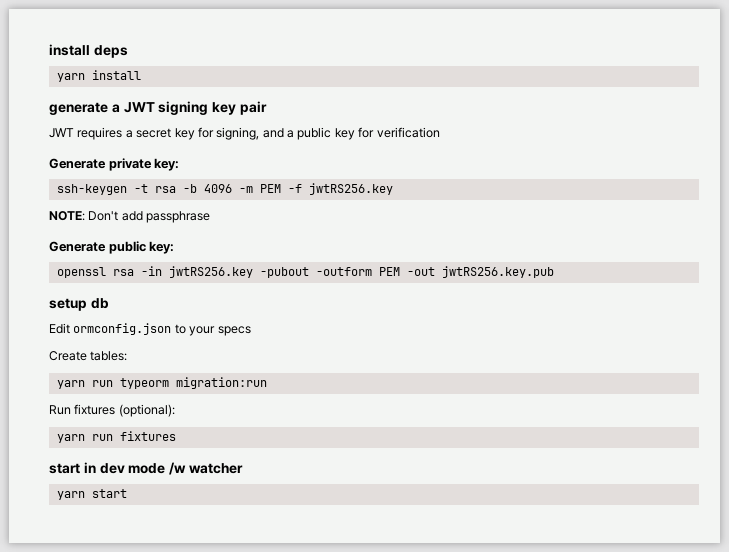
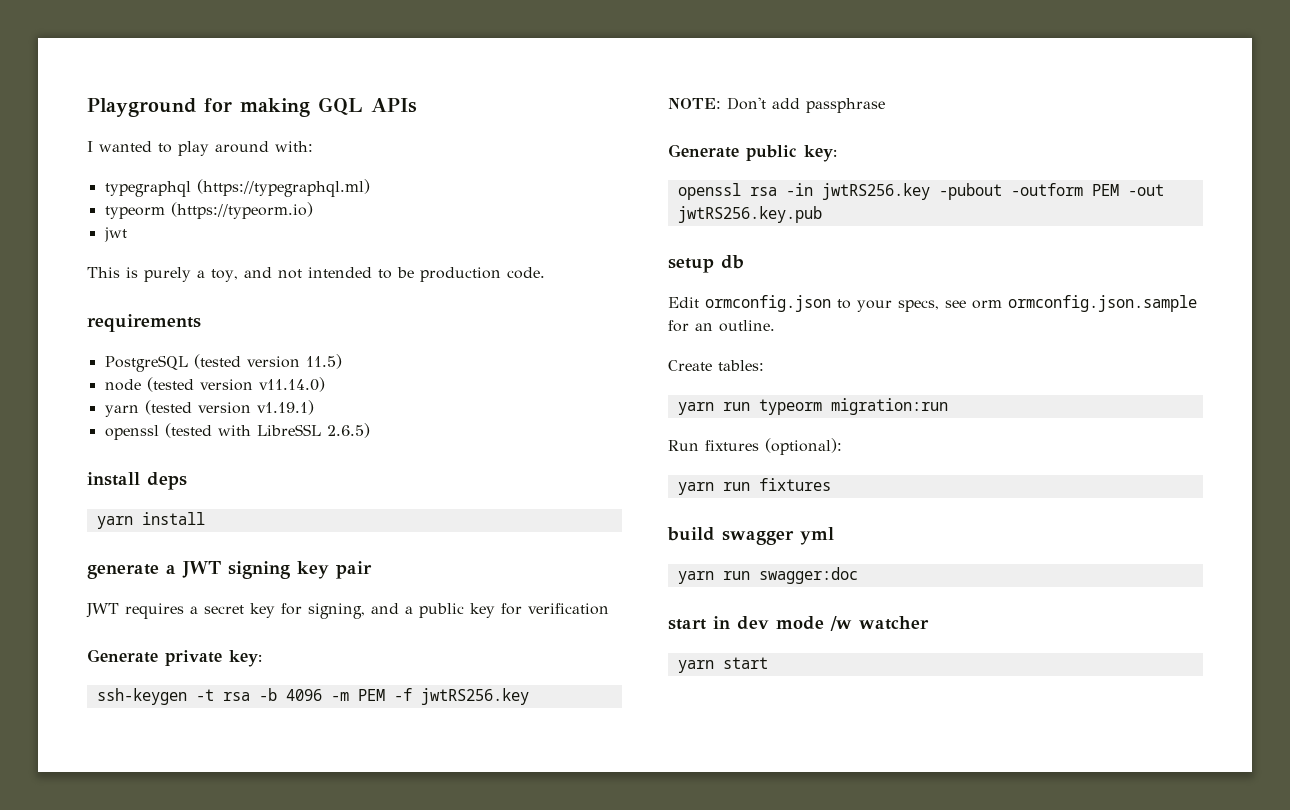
(49, 50) none -> [87,97,417,117] [87,141,313,156] [104,179,370,197] [104,202,313,219] [103,227,127,242] [87,267,545,282] [87,314,201,332] [104,354,342,372] [104,377,325,392] [104,400,314,417] [104,423,370,440] Playground for making GQL APIs // I wanted to play around with: // typegraphql (https://typegraphql.ml) // typeorm (https://typeorm.io) // jwt // This is purely a toy, and not intended to be production code. // requirements // PostgreSQL (tested version 11.5) // node (tested version v11.14.0) // yarn (tested version v1.19.1) // openssl (tested with LibreSSL 2.6.5) //
[217,326,251,336] specs -> [898,295,1197,312] [668,320,775,332] specs, see orm ormconfig.json.sample for an outline.
(176, 436) none -> [667,527,834,545] [677,567,858,584] // build swagger yml // yarn run swagger:doc

